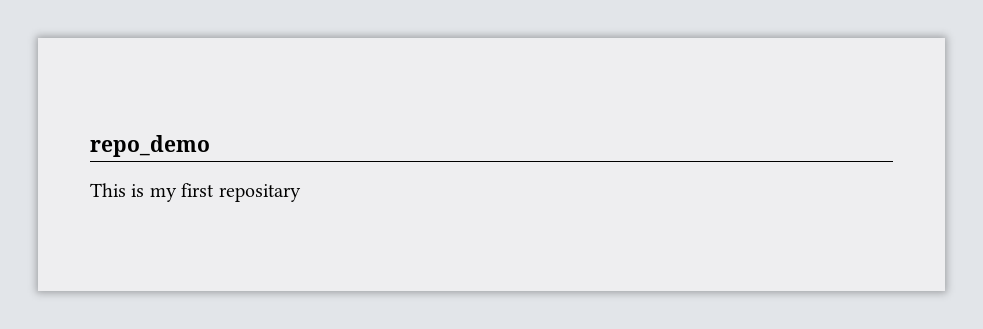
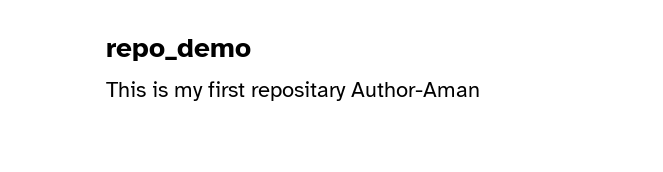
(301, 193) none -> [351,82,480,97] Author-Aman

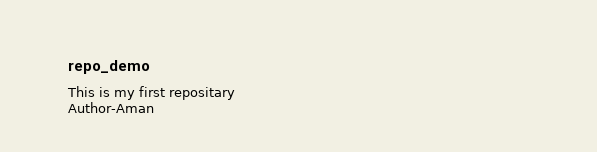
(346, 91) none -> (235, 93) //

